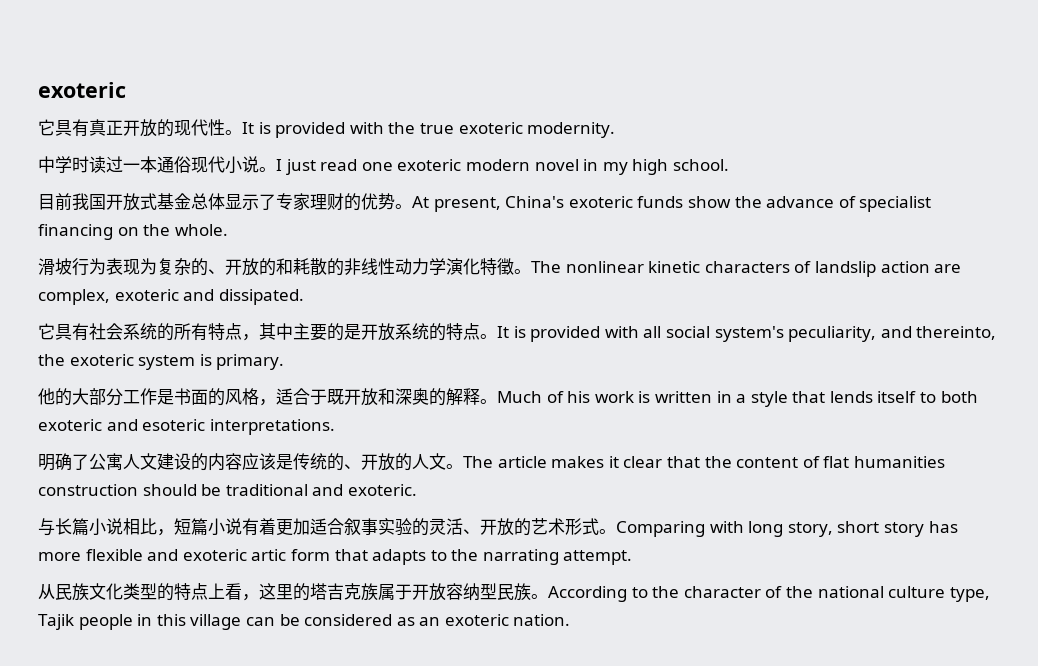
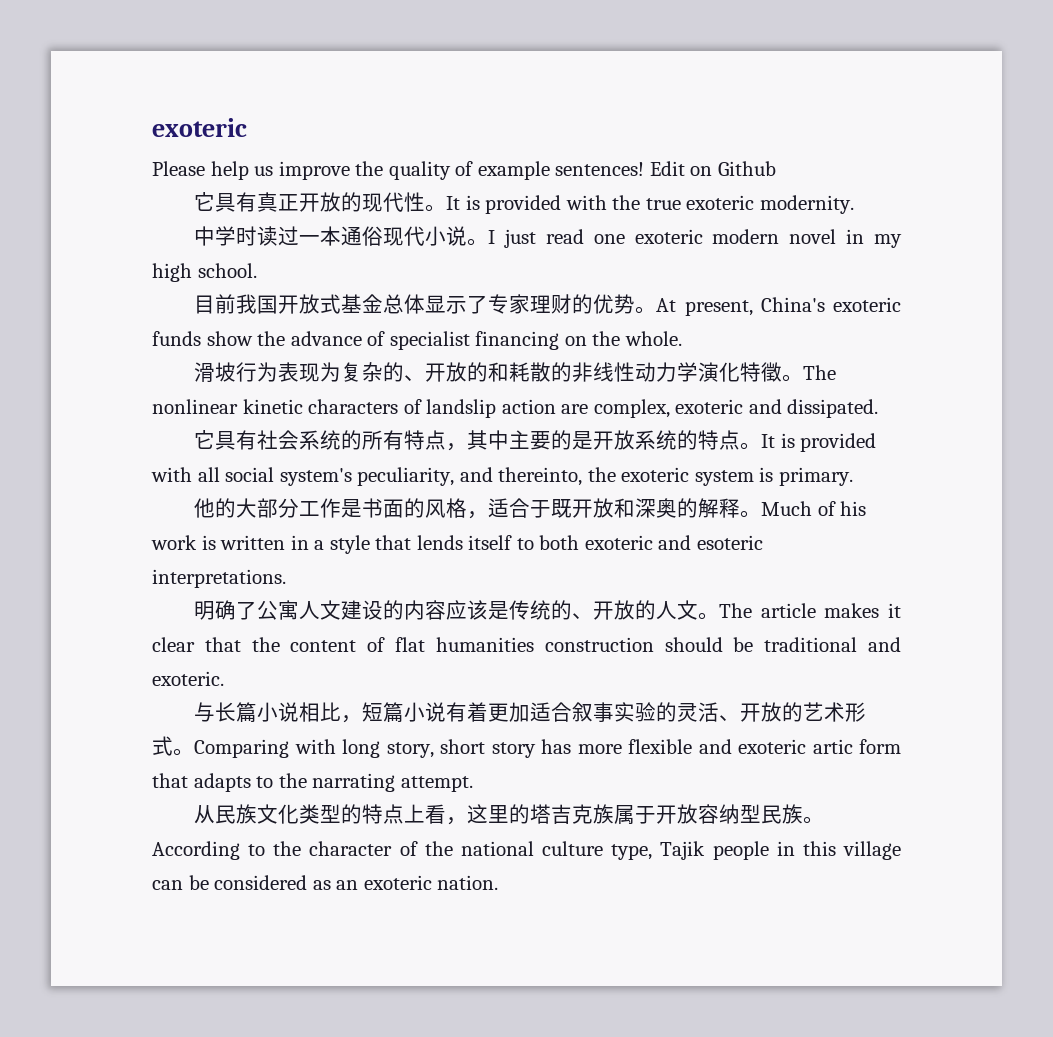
[38,82,126,98] exoteric -> [152,118,247,137] [152,161,776,180] exoteric // Please help us improve the quality of example sentences! Edit on Github

